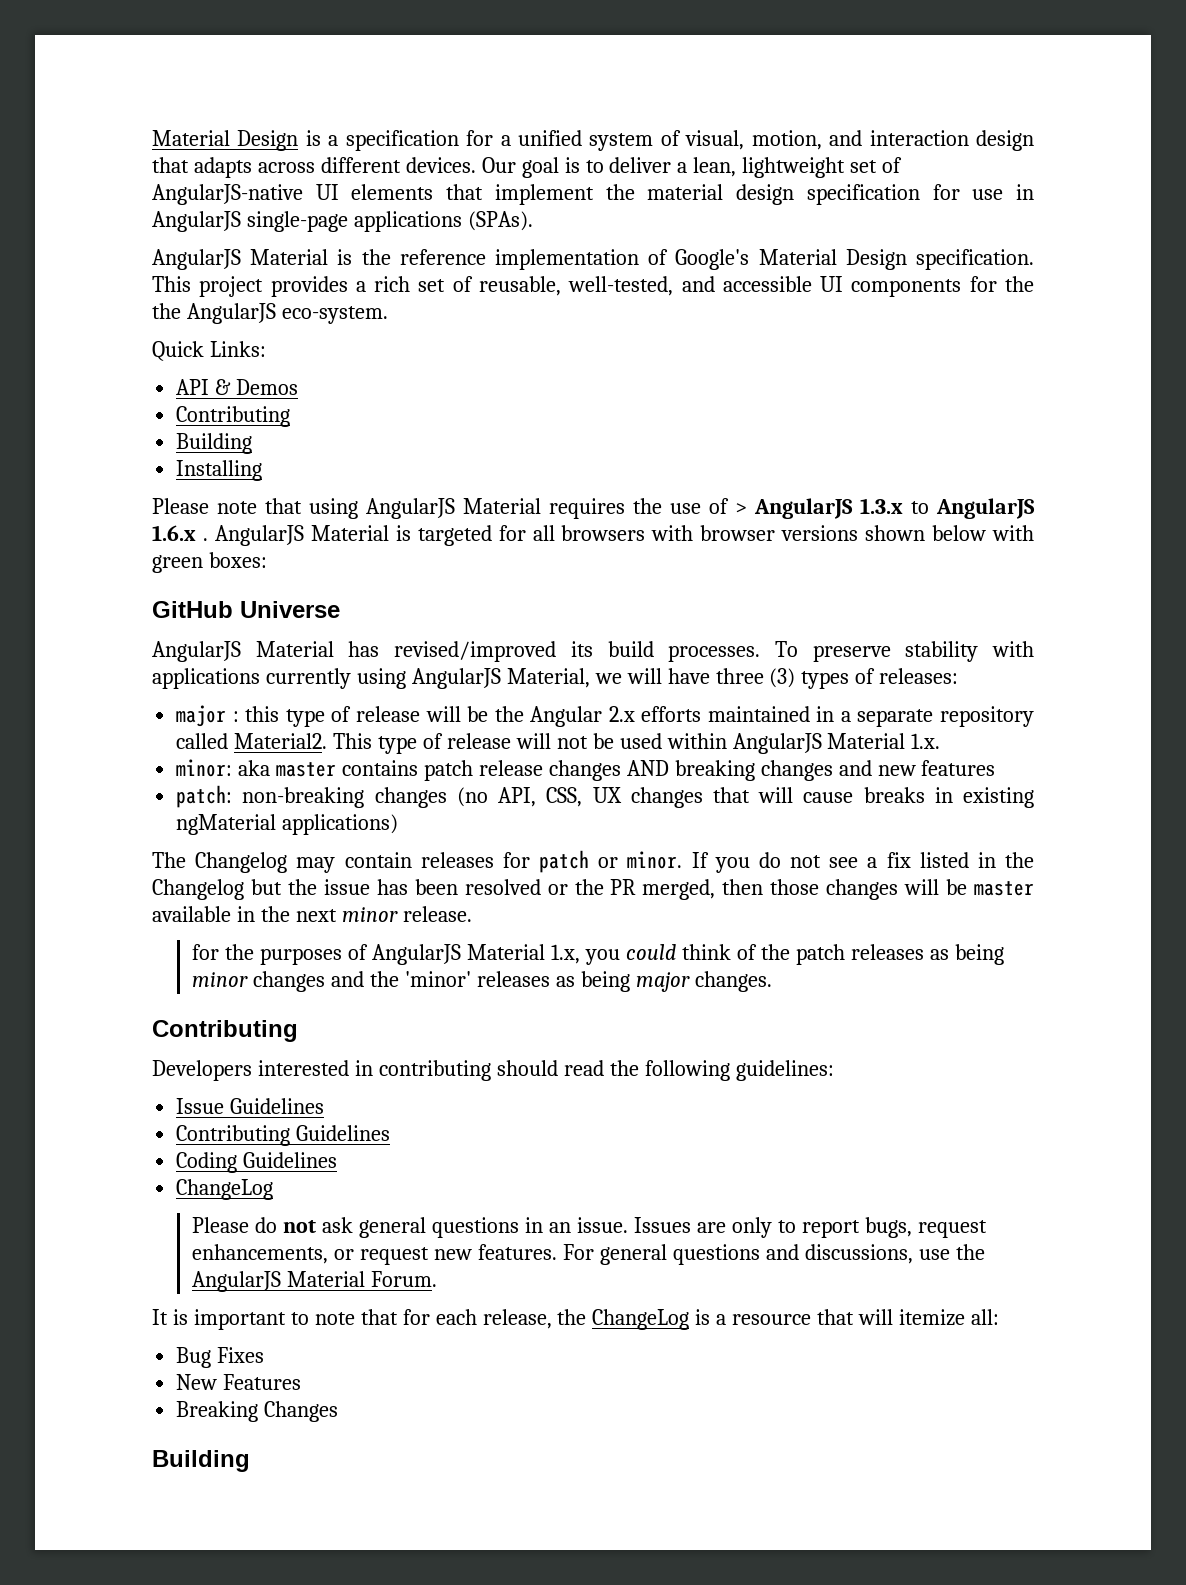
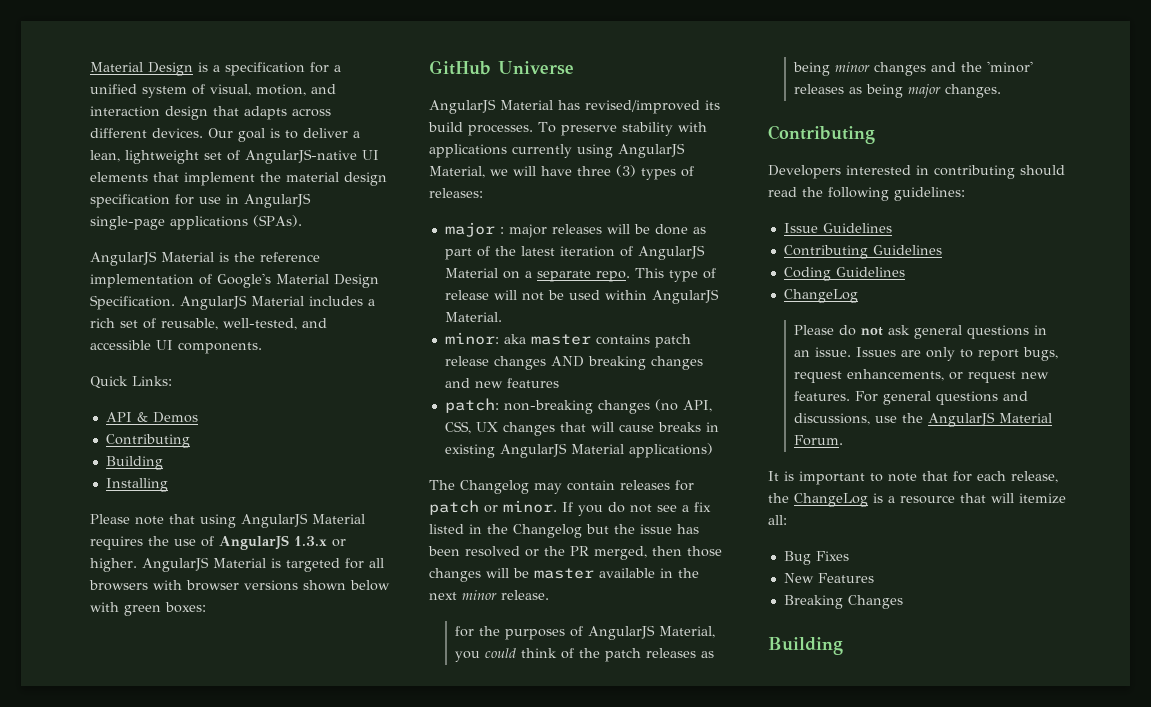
[916,249,1034,270] [152,276,348,297] specification. This project provides -> [90,295,363,310] Specification. AngularJS Material includes
[851,276,1035,297] [152,303,388,324] components for the the AngularJS eco-system. -> [178,342,262,354] components.
[735,503,747,514] > -> (214, 541) none
[911,498,1035,519] [152,525,208,541] to AngularJS 1.6.x . -> [332,539,346,547] [90,558,137,572] or higher.
[245,706,1034,727] [176,733,328,749] this type of release will be the Angular 2.x efforts maintained in a separate repository called Material2. -> [508,224,706,238] [444,245,705,260] [444,268,630,282] major releases will be done as part of the latest iteration of AngularJS Material on a separate repo.
[827,733,941,749] Material 1.x. -> [444,312,502,322] Material.
[176,814,277,835] ngMaterial -> [499,443,624,458] AngularJS Material
[467,944,581,964] Material 1.x, -> [659,626,716,638] Material,

